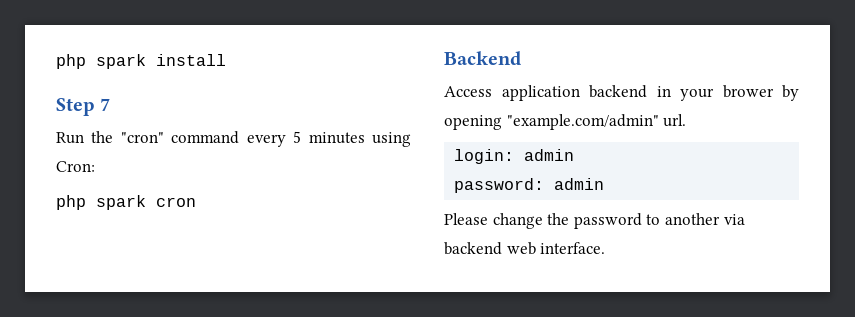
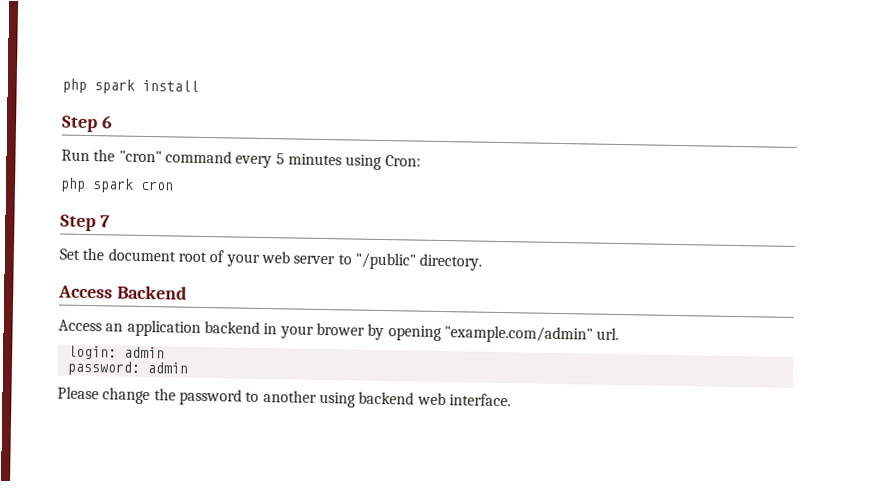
[100,98,111,111] 7 -> [100,115,113,129] 6
(196, 202) none -> [60,214,110,232] [59,247,483,271] [58,285,113,299] Step 7 // Set the document root of your web server to "/public" directory. // Access
(492, 91) none -> [105,323,124,332] an
[723,214,745,225] via -> [318,391,356,408] using

